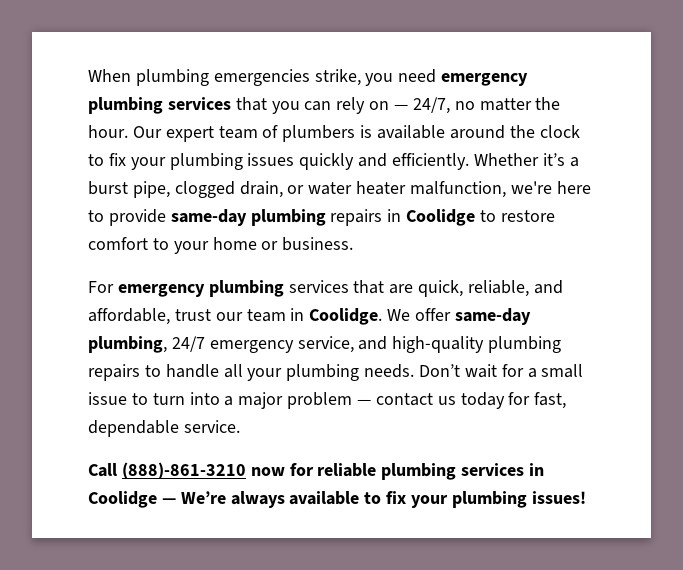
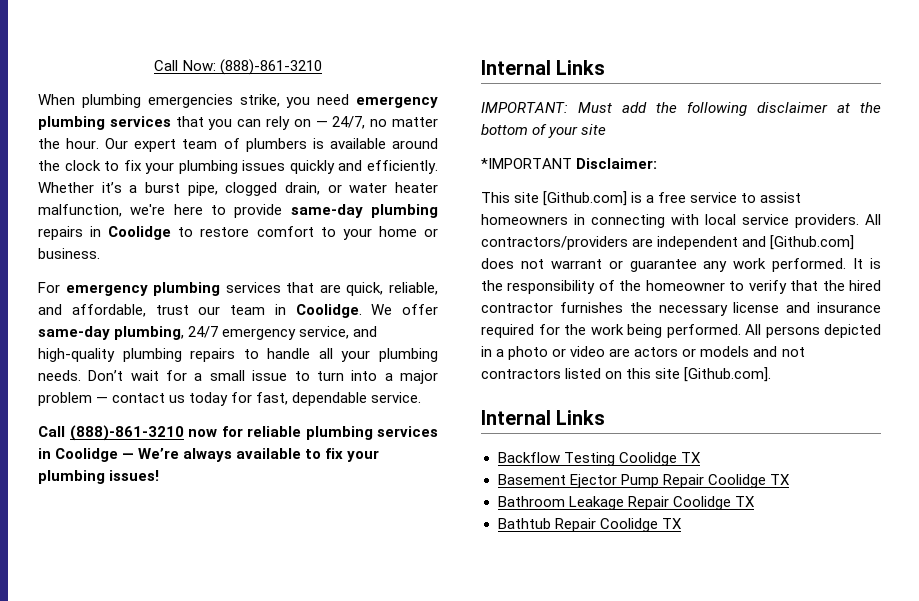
(88, 75) none -> [154,59,322,75] Call Now: (888)-861-3210 //
(586, 497) none -> [481,60,606,75] [481,102,881,116] [481,124,607,138] [481,158,658,169] [481,191,802,206] [481,214,881,228] [481,235,855,250] [481,258,882,272] [481,280,882,294] [481,302,881,316] [481,324,881,338] [481,346,805,360] [481,367,772,382] [481,410,606,425] [497,452,701,466] [497,474,790,488] [497,496,755,510] [497,518,682,532] // Internal Links // IMPORTANT: Must add the following disclaimer at the bottom of your site // *IMPORTANT Disclaimer: // This site [Github.com] is a free service to assist homeowners in connecting with local service providers. All contractors/providers are independent and [Github.com] does not warrant or guarantee any work performed. It is the responsibility of the homeowner to verify that the hired contractor furnishes the necessary license and insurance required for the work being performed. All persons depicted in a photo or video are actors or models and not contractors listed on this site [Github.com]. // Internal Links // Backflow Testing Coolidge TX // Basement Ejector Pump Repair Coolidge TX // Bathroom Leakage Repair Coolidge TX // Bathtub Repair Coolidge TX

